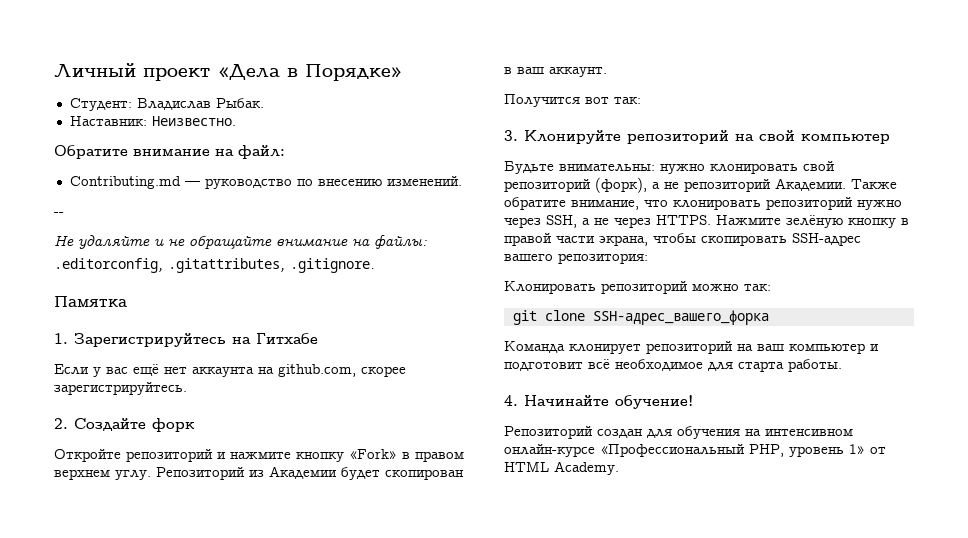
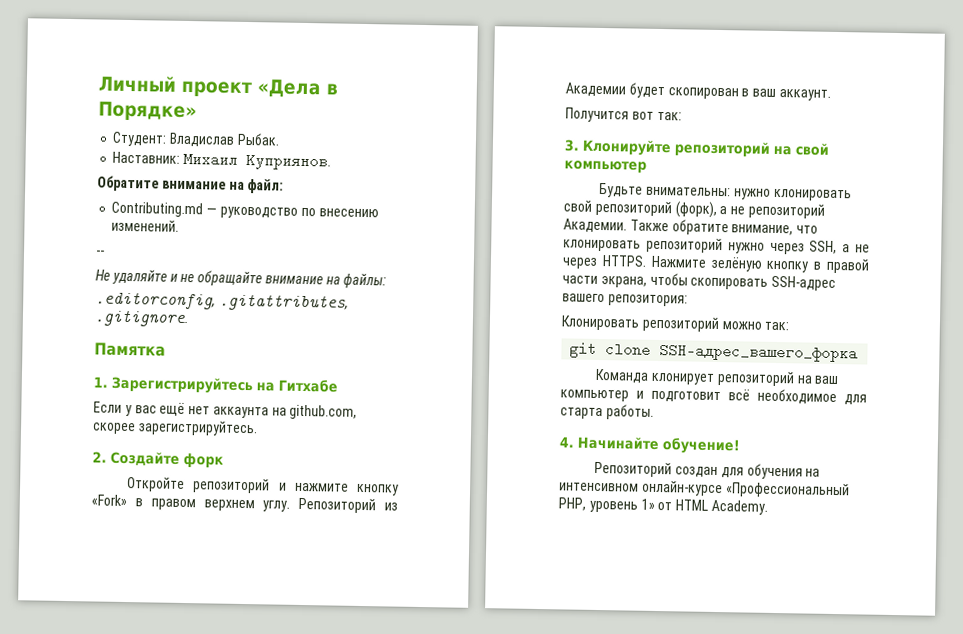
[151,116,236,126] Неизвестно. -> [183,149,332,171] Михаил Куприянов.

